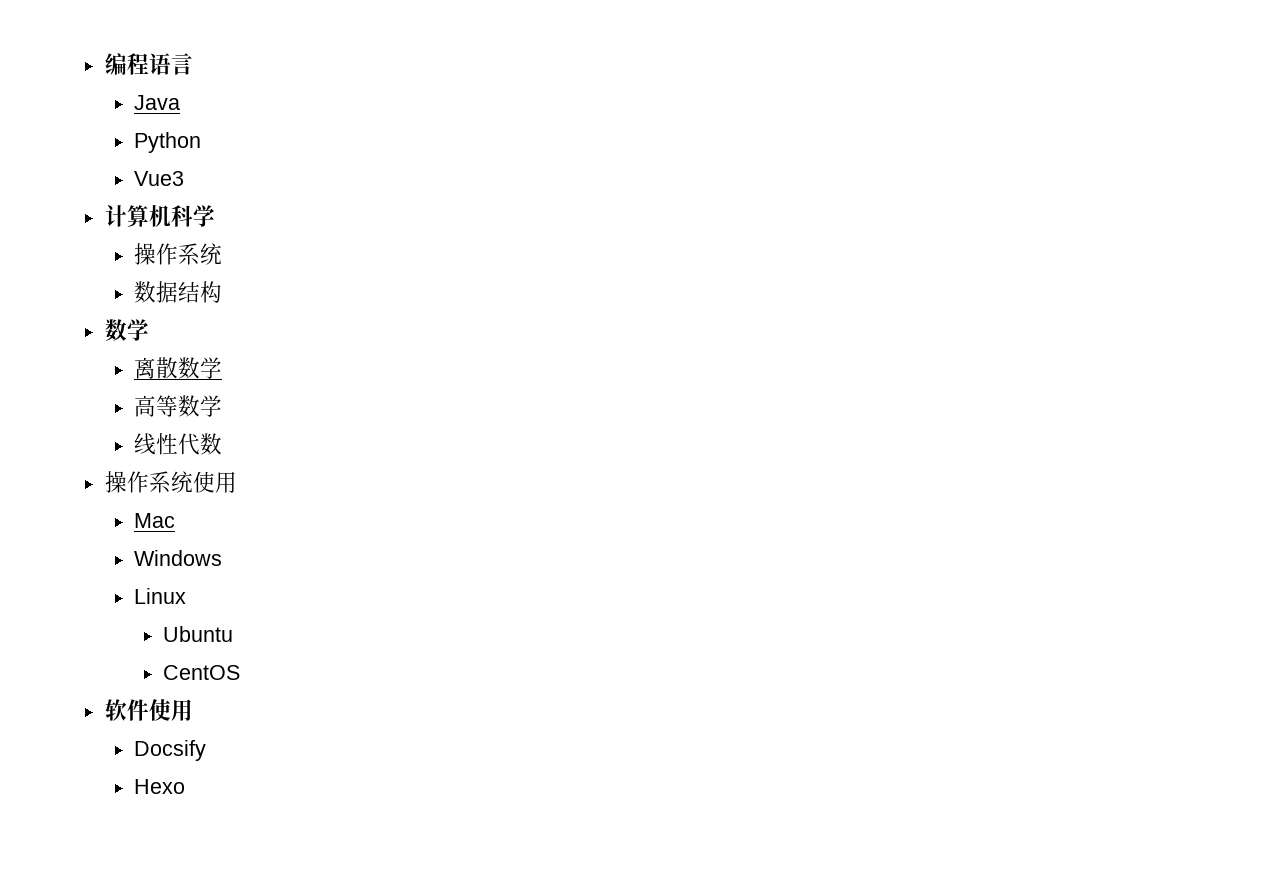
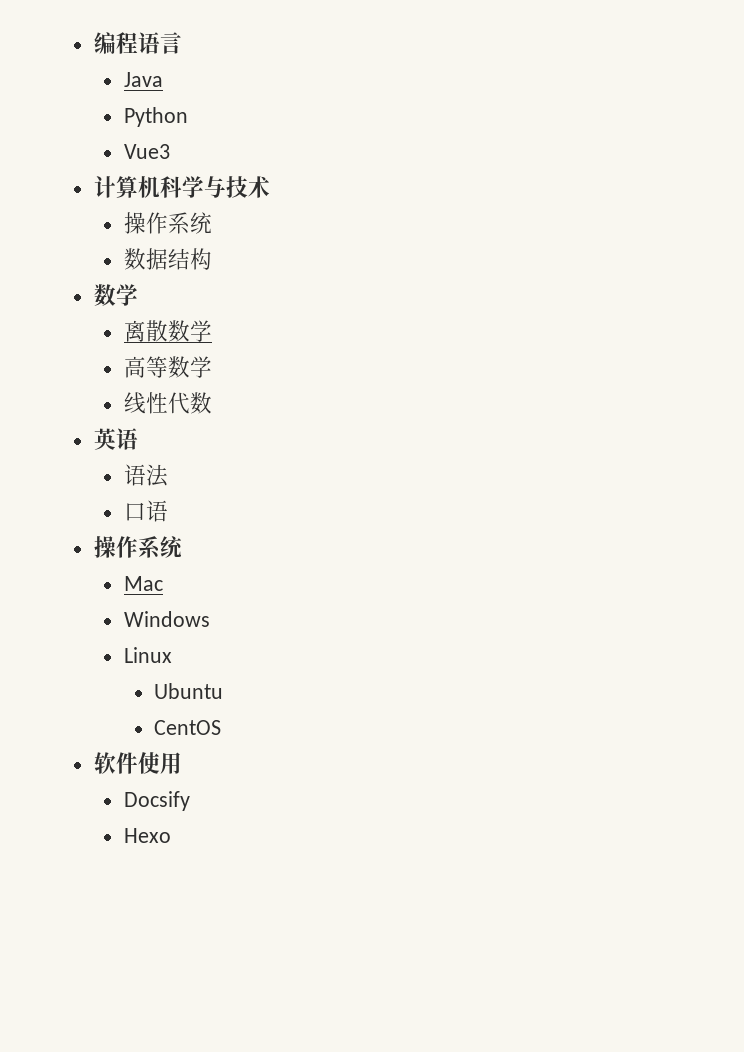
(215, 216) none -> [203,176,270,198] 与技术
[104,471,237,493] // 操作系统使用 -> [93,428,138,450] [123,464,168,487] [123,500,168,522] [93,536,183,559] // 英语 // 语法 // 口语 // 操作系统

